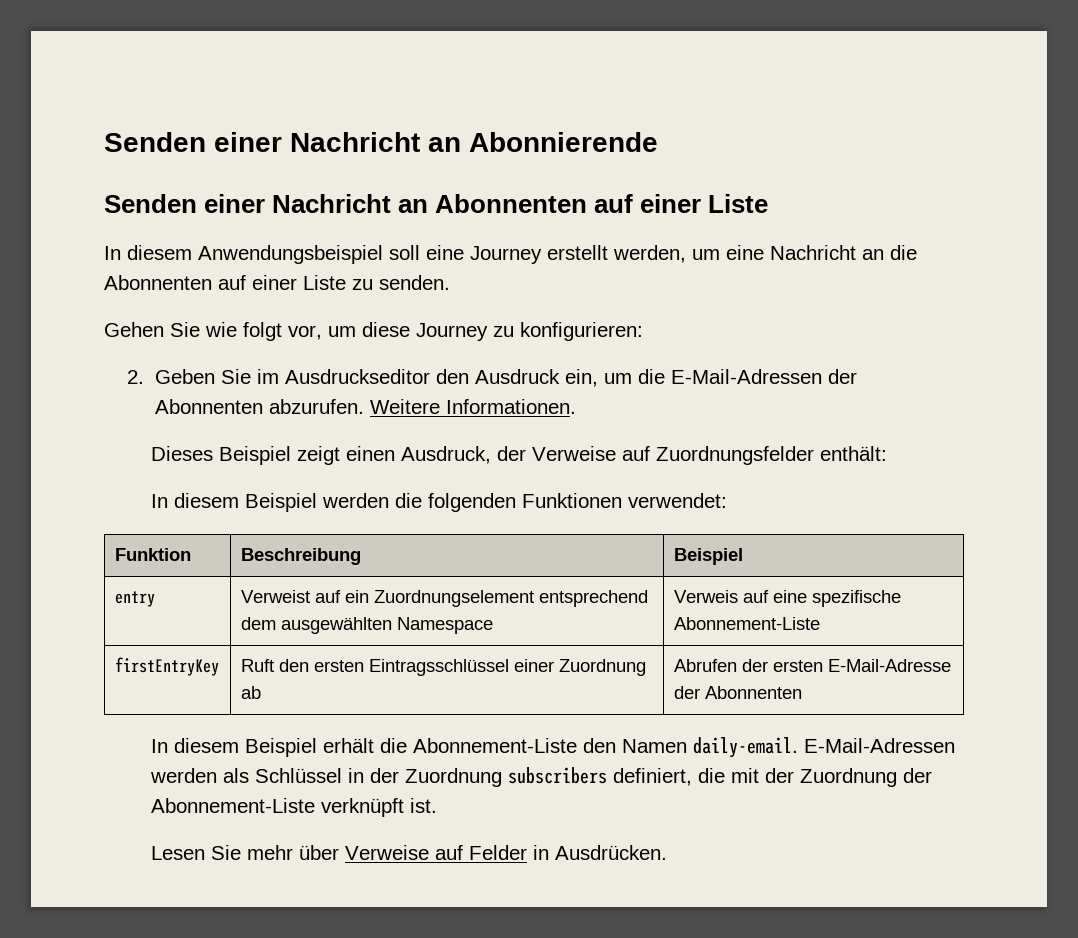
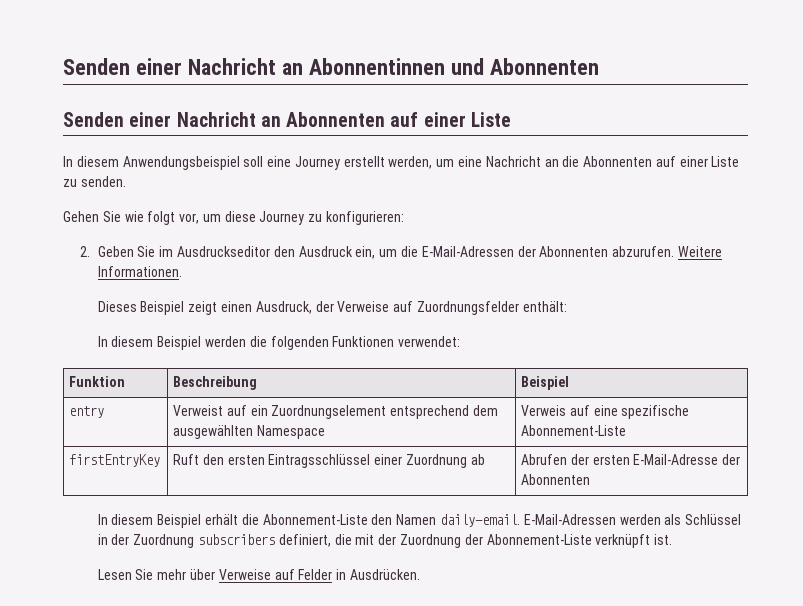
[104,132,658,152] Senden einer Nachricht an Abonnierende -> [63,58,599,75] Senden einer Nachricht an Abonnentinnen und Abonnenten

